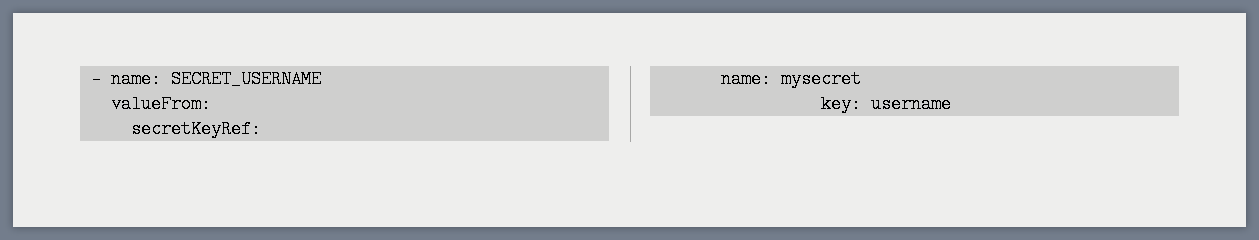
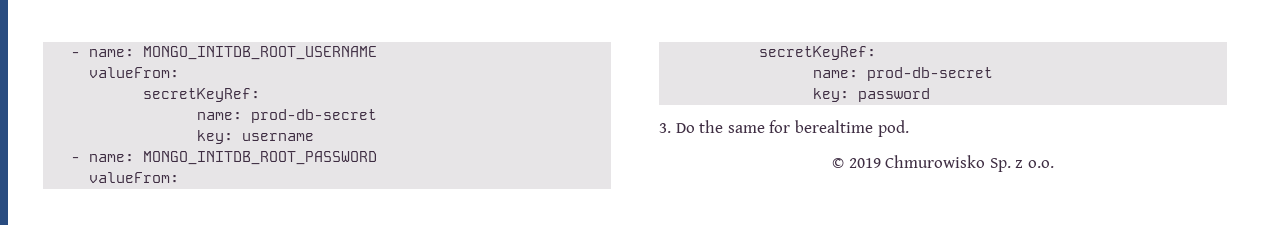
[90,70,321,88] [110,95,211,113] [130,120,261,138] [720,70,861,88] - name: SECRET_USERNAME // valueFrom: // secretKeyRef: // name: mysecret -> [71,46,378,60] [89,67,180,78] [143,88,261,102] [197,109,378,123] - name: MONGO_INITDB_ROOT_USERNAME // valueFrom: // secretKeyRef: // name: prod-db-secret
(951, 104) none -> [71,151,378,165] [89,172,180,183] [759,46,877,60] [813,67,994,81] [813,88,931,102] [659,120,909,137] [832,155,1054,172] // - name: MONGO_INITDB_ROOT_PASSWORD // valueFrom: // secretKeyRef: // name: prod-db-secret // key: password // 3. Do the same for berealtime pod. // © 2019 Chmurowisko Sp. z o.o.

